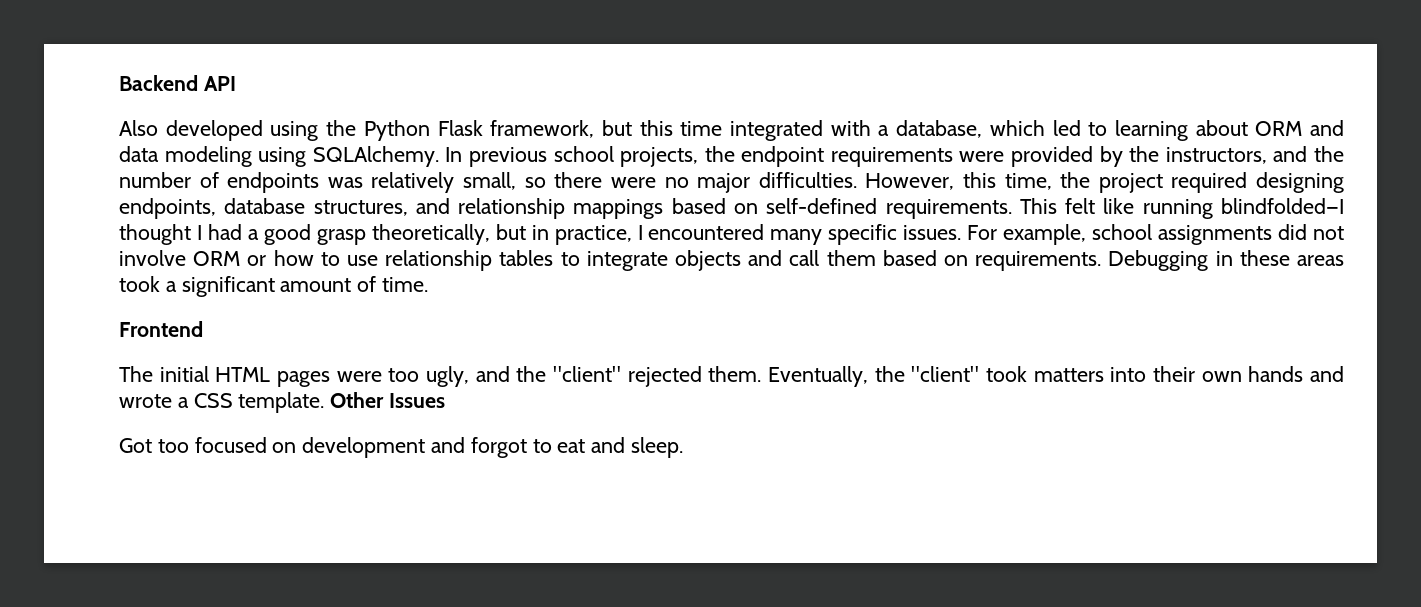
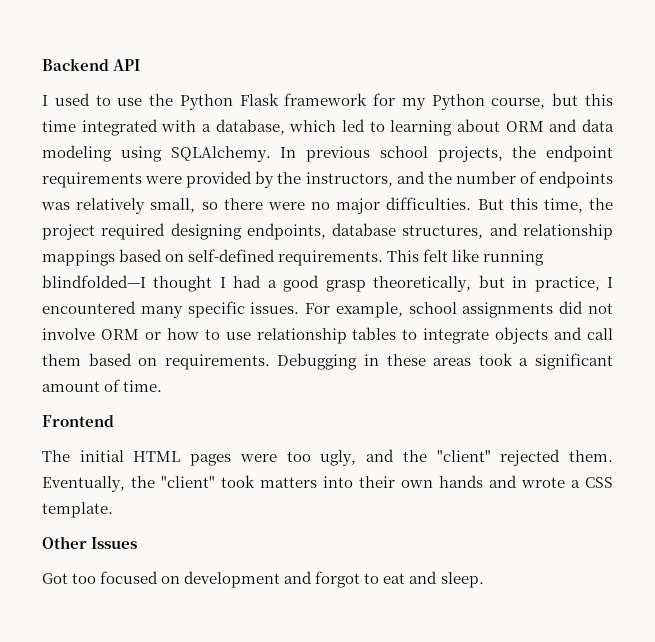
[119,120,595,141] Also developed using the Python Flask framework, -> [42,93,546,110] I used to use the Python Flask framework for my Python course,
[865,173,955,190] However, -> [477,199,504,210] But
(325, 402) none -> (113, 510) //

